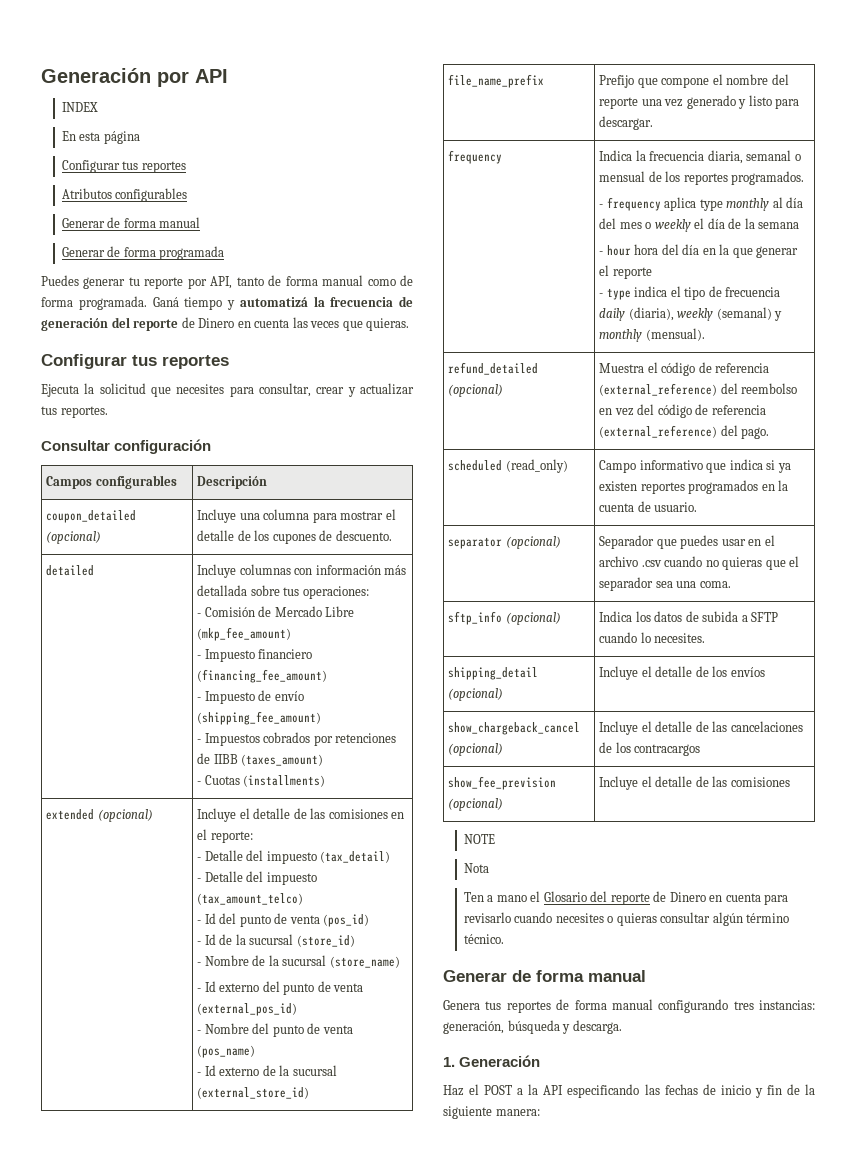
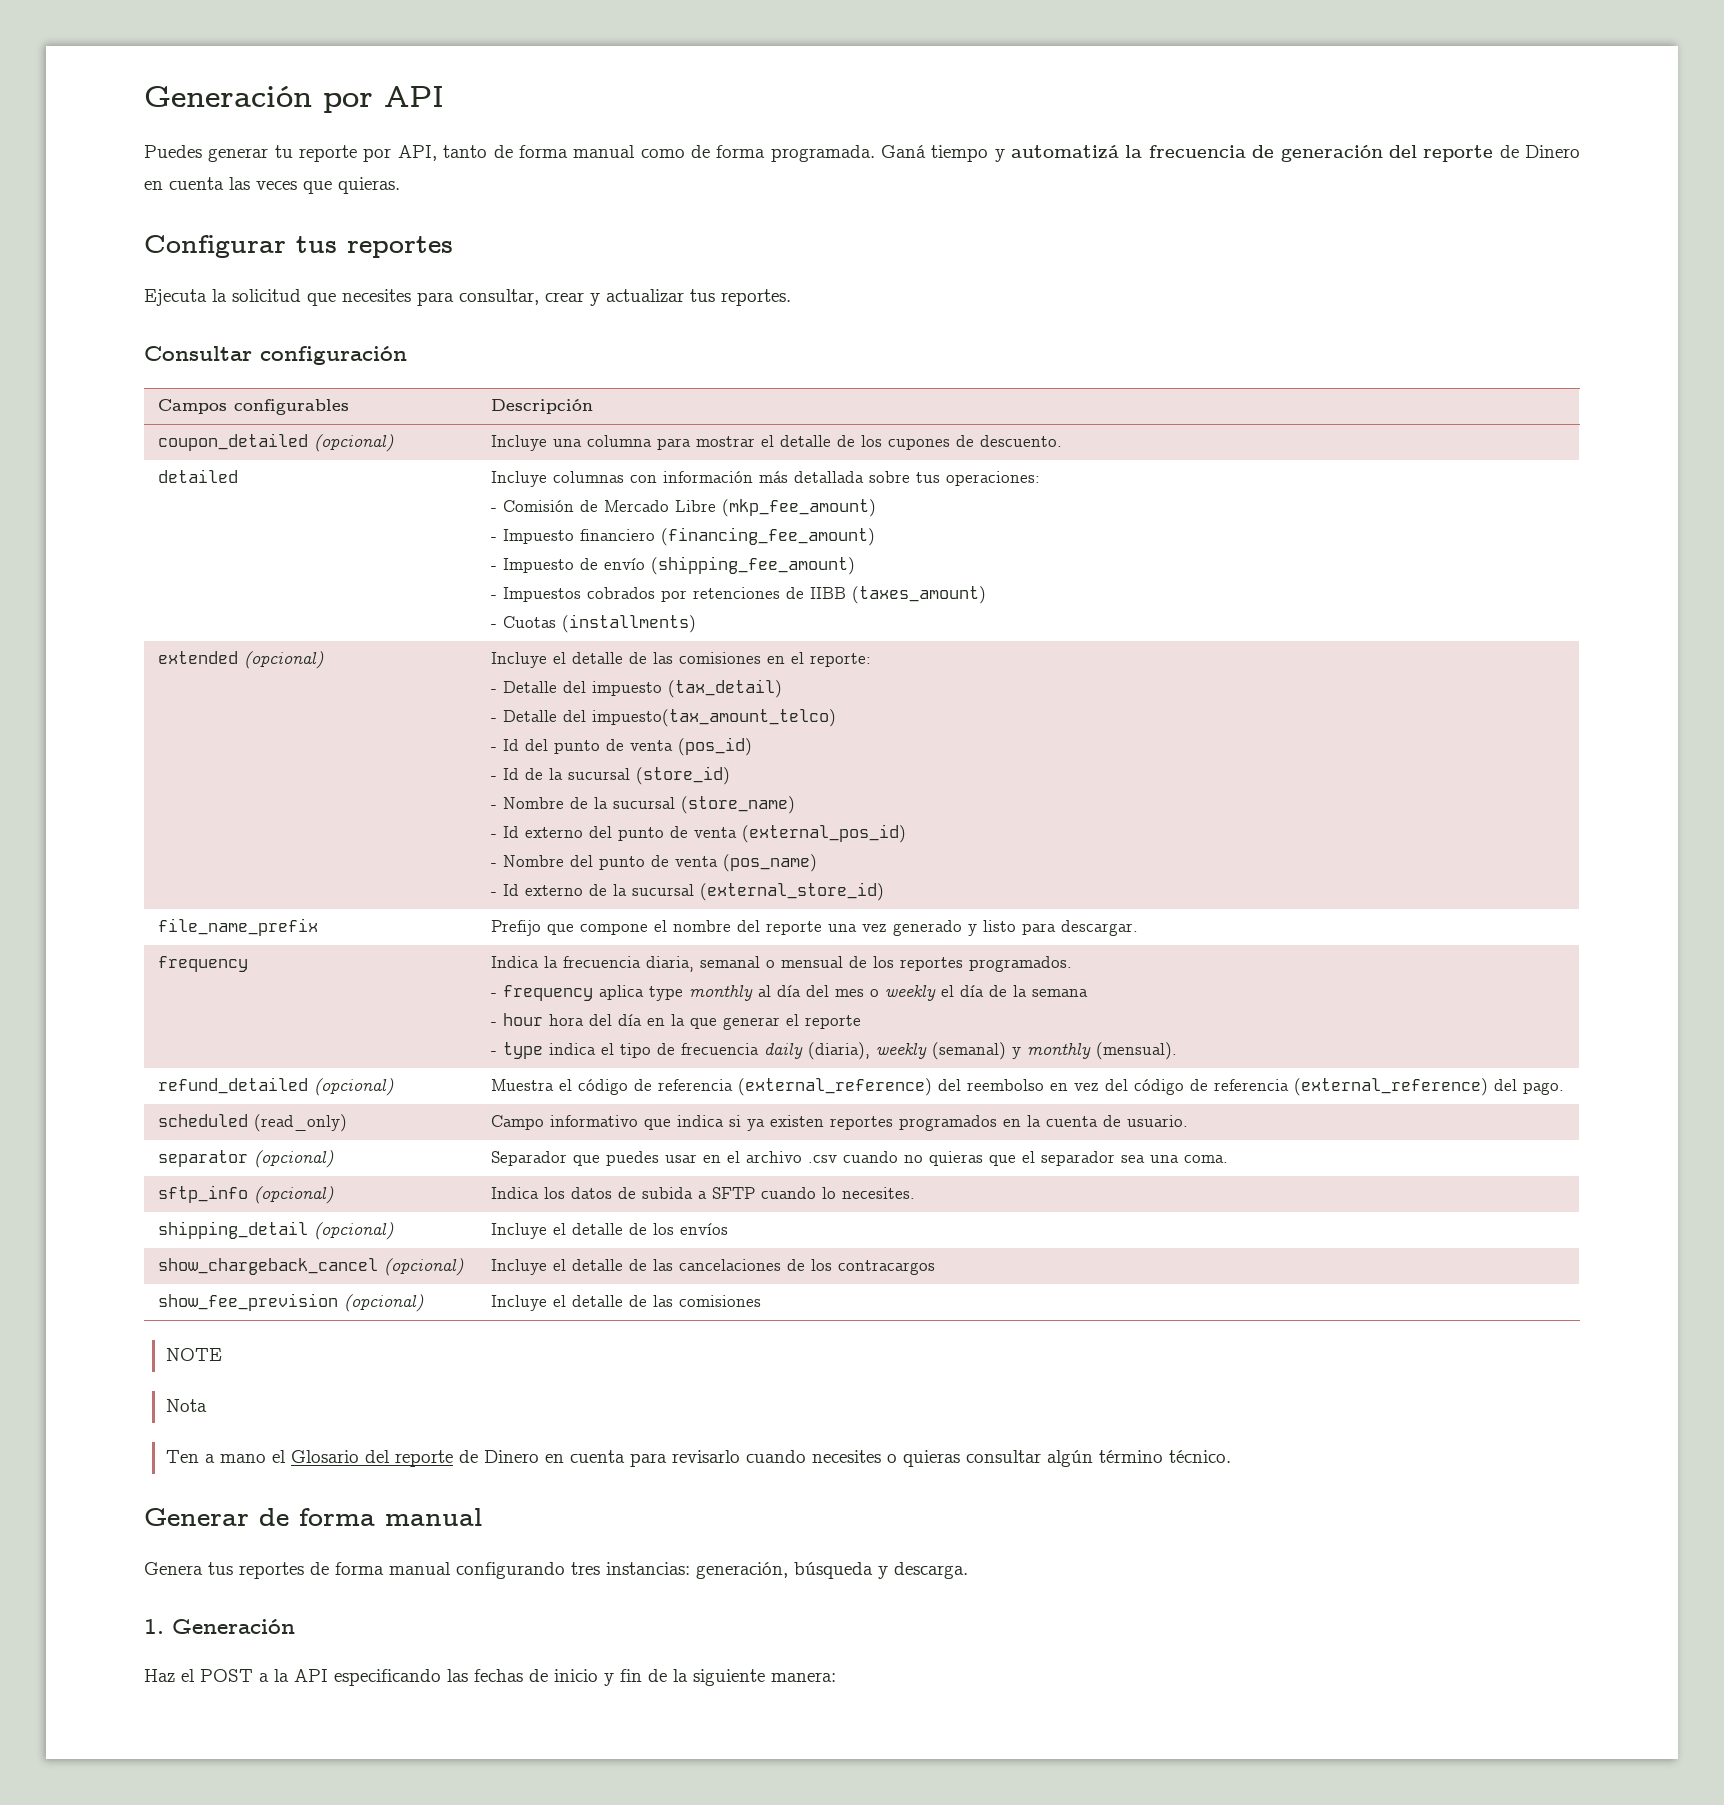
[61,102,98,112] [61,131,140,144] [61,160,186,173] [61,188,188,202] [61,217,201,228] [61,246,225,260] // INDEX // En esta página // Configurar tus reportes // Atributos configurables // Generar de forma manual // Generar de forma programada -> (444, 96) none
[266,872,317,885] [197,893,304,905] impuesto (tax_amount_telco) -> [591,709,836,727] impuesto(tax_amount_telco)

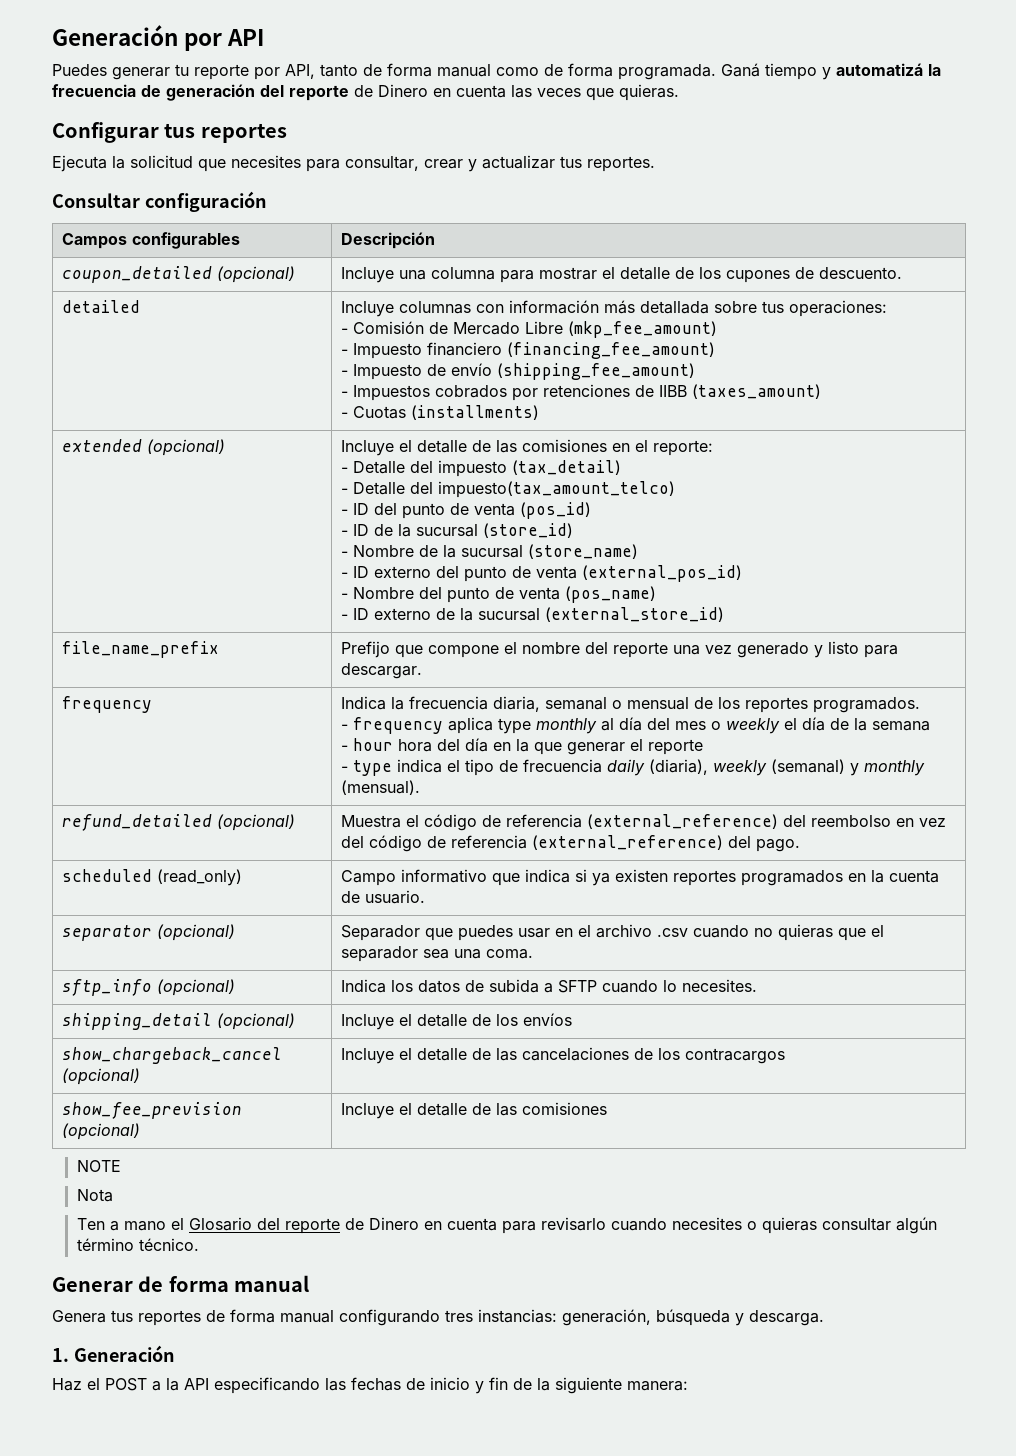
[502,739,519,751] Id -> [353,503,370,515] ID
[502,768,519,780] Id -> [353,524,370,536] ID
[502,826,519,838] Id -> [353,566,370,578] ID
[502,884,519,896] Id -> [353,608,370,620] ID

